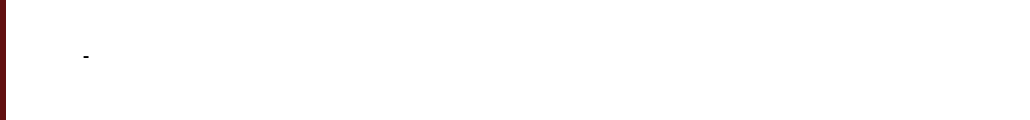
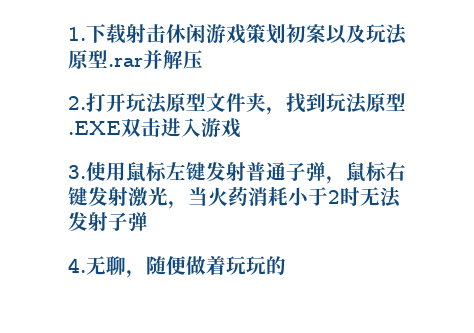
[83,56,89,63] - -> [68,24,407,45] [68,49,203,69] [68,93,406,115] [68,118,241,138] [68,162,406,184] [68,187,401,209] [68,212,148,231] [68,256,286,278] 1.下载射击休闲游戏策划初案以及玩法原型.rar并解压 // 2.打开玩法原型文件夹，找到玩法原型.EXE双击进入游戏 // 3.使用鼠标左键发射普通子弹，鼠标右键发射激光，当火药消耗小于2时无法发射子弹 // 4.无聊，随便做着玩玩的

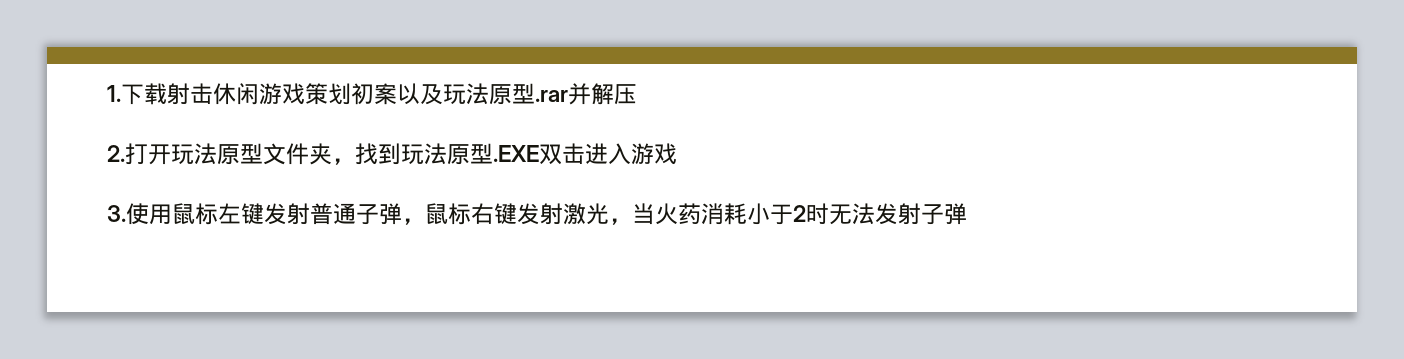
[68,256,286,278] // 4.无聊，随便做着玩玩的 -> (967, 214) none

